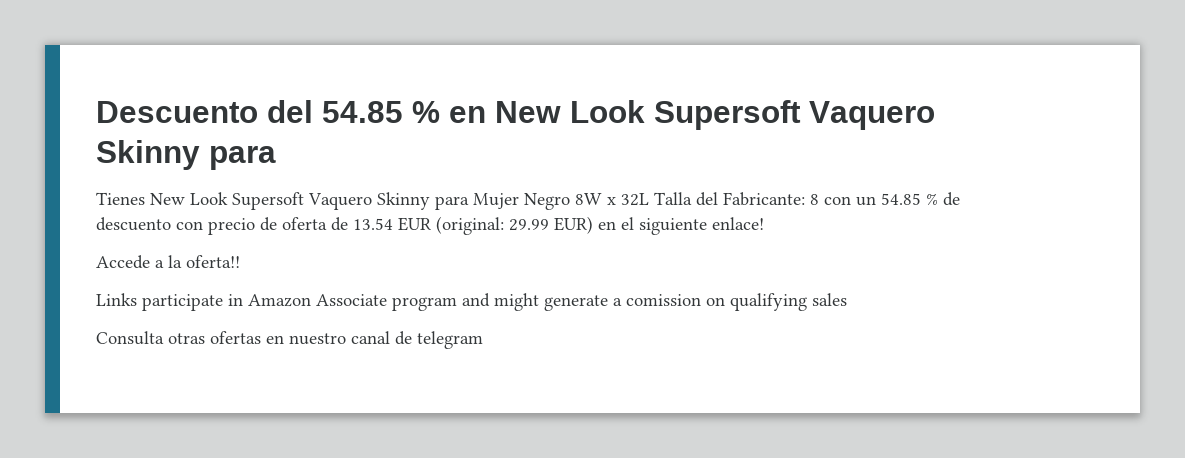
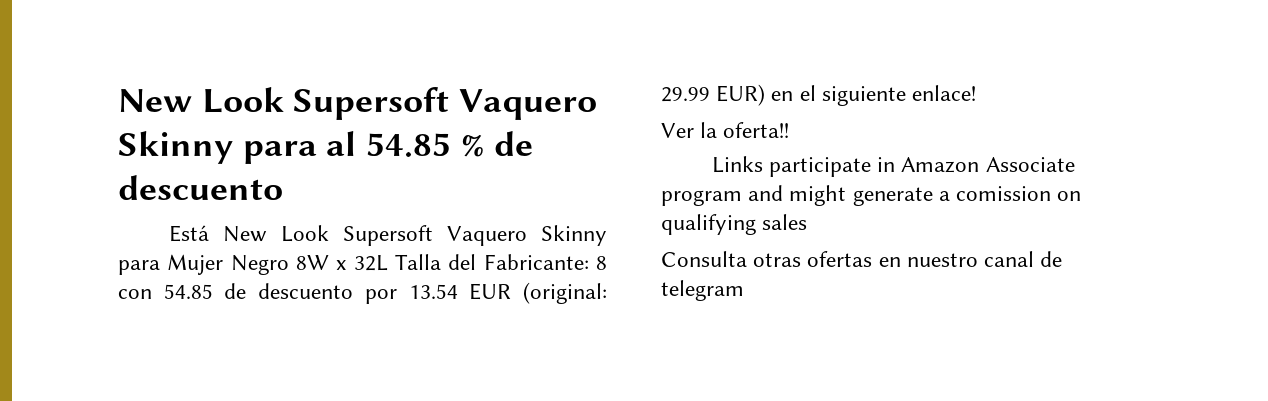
[96,100,935,130] [96,140,276,170] [96,192,145,205] Descuento del 54.85 % en New Look Supersoft Vaquero Skinny para // Tienes -> [118,87,598,120] [118,131,533,164] [118,175,283,200] [168,225,209,242] New Look Supersoft Vaquero Skinny para al 54.85 % de descuento // Está
[856,192,960,206] [96,217,348,235] un 54.85 % de descuento con precio de oferta de -> [163,283,397,304] 54.85 de descuento por
[96,255,164,269] Accede a -> [661,123,694,138] Ver

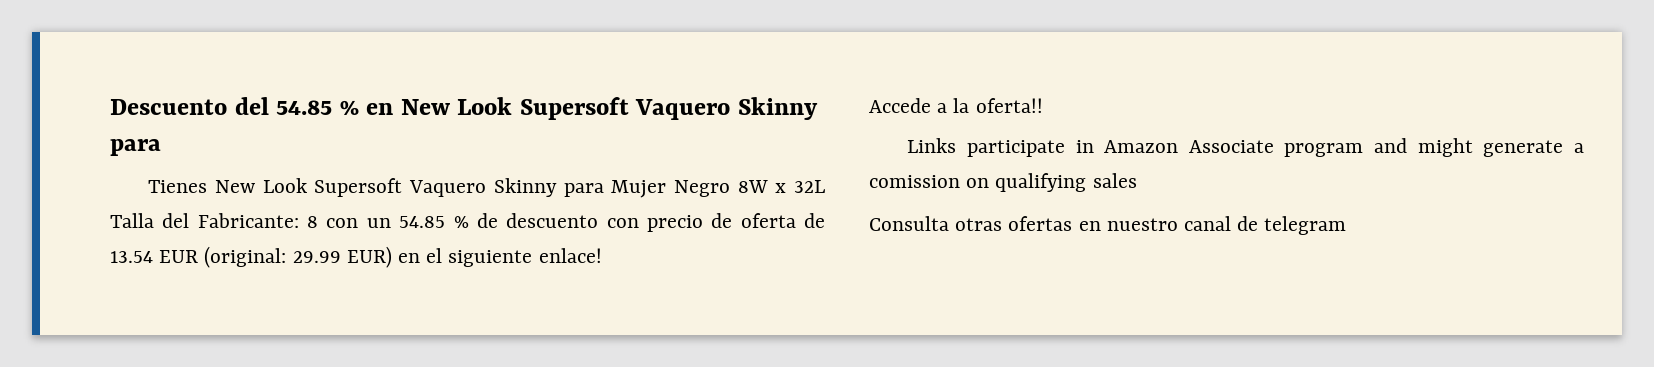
[118,87,598,120] [118,131,533,164] [118,175,283,200] [168,225,209,242] New Look Supersoft Vaquero Skinny para al 54.85 % de descuento // Está -> [110,97,819,120] [110,139,161,156] [148,180,208,193] Descuento del 54.85 % en New Look Supersoft Vaquero Skinny para // Tienes
[163,283,397,304] 54.85 de descuento por -> [366,213,825,232] un 54.85 % de descuento con precio de oferta de
[661,123,694,138] Ver -> [869,98,948,113] Accede a

